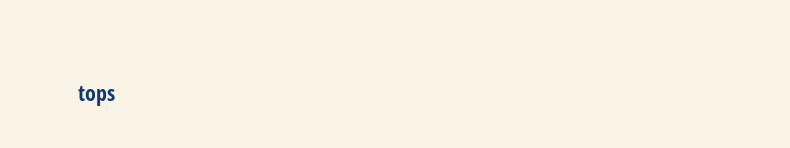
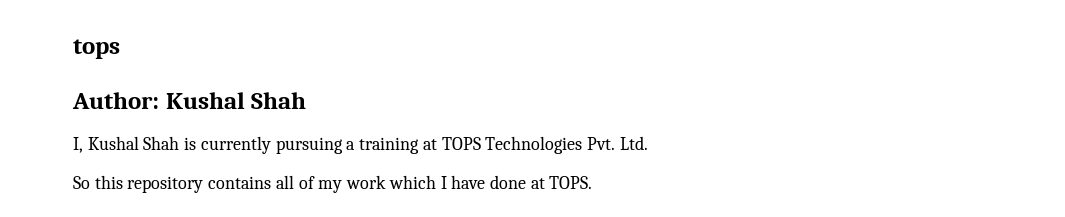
(115, 96) none -> [72,92,307,109] [73,136,648,154] [73,175,593,193] // Author: Kushal Shah // I, Kushal Shah is currently pursuing a training at TOPS Technologies Pvt. Ltd. // So this repository contains all of my work which I have done at TOPS.

